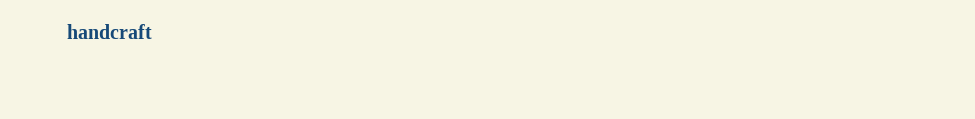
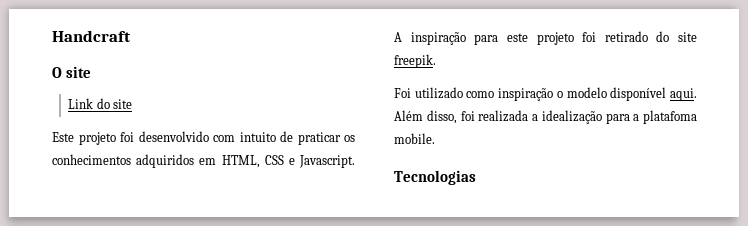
[67,24,152,39] handcraft -> [52,30,131,42] [52,66,92,78] [68,98,133,109] [52,131,355,145] [52,154,355,168] [394,31,697,45] [394,54,436,68] [394,87,697,101] [394,110,697,124] [394,133,435,144] [394,170,476,185] Handcraft // O site // Link do site // Este projeto foi desenvolvido com intuito de praticar os conhecimentos adquiridos em HTML, CSS e Javascript. A inspiração para este projeto foi retirado do site freepik. // Foi utilizado como inspiração o modelo disponível aqui. Além disso, foi realizada a idealização para a platafoma mobile. // Tecnologias

